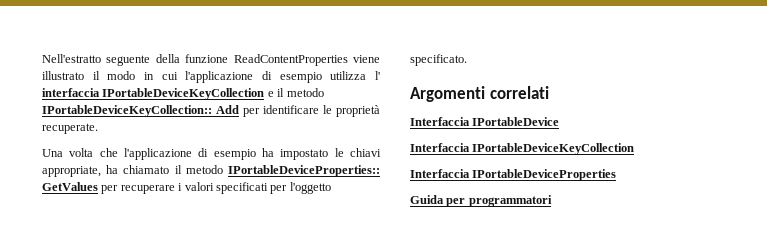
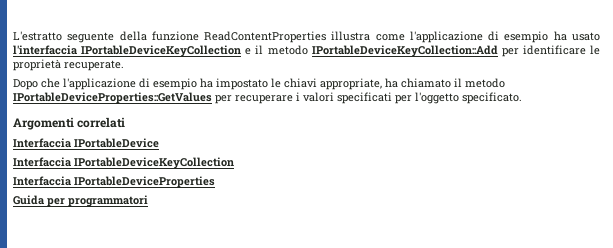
[42,54,101,63] Nell'estratto -> [13,31,62,41] L'estratto
[353,55,380,63] [42,71,380,83] [42,88,100,97] viene illustrato il modo in cui l'applicazione di esempio utilizza l' interfaccia -> [331,31,600,43] [13,45,77,55] illustra come l'applicazione di esempio ha usato l'interfaccia
[42,105,239,117] IPortableDeviceKeyCollection:: Add -> [311,45,498,57] IPortableDeviceKeyCollection::Add
[42,148,94,157] Una volta -> [13,79,38,90] Dopo
[227,165,380,177] [42,182,98,191] IPortableDeviceProperties:: GetValues -> [13,92,212,104] IPortableDeviceProperties::GetValues

